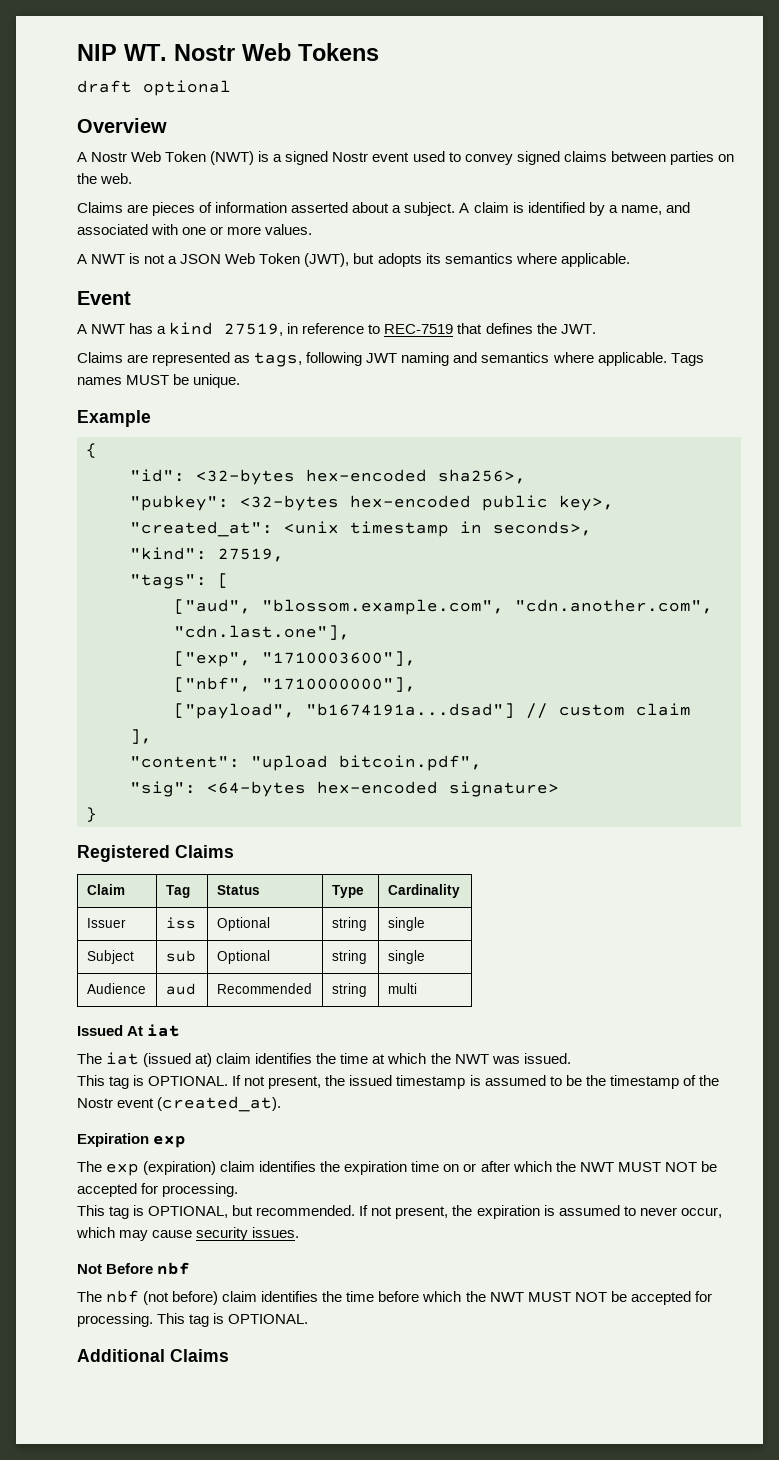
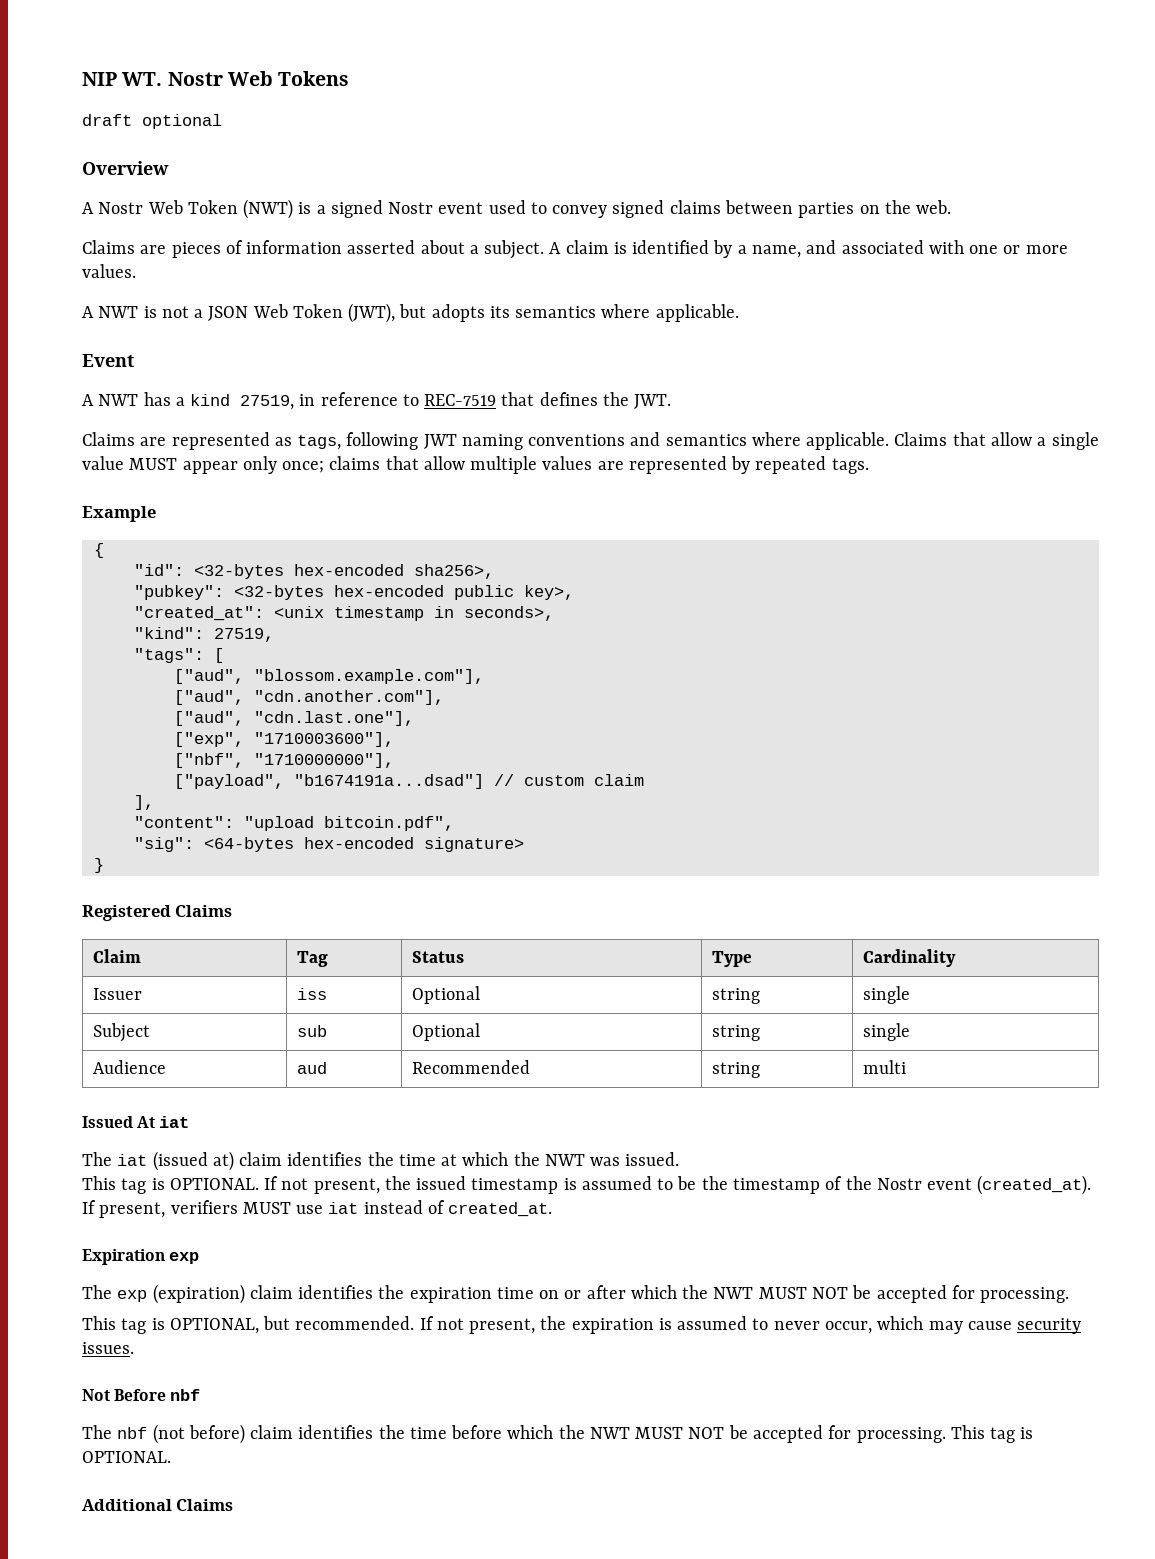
(450, 359) none -> [528,434,626,446] conventions
[670,353,704,366] [77,374,241,388] Tags names MUST be unique. -> [894,432,1099,450] [82,456,869,474] Claims that allow a single value MUST appear only once; claims that allow multiple values are represented by repeated tags.
[262,599,713,615] "blossom.example.com", "cdn.another.com", -> [253,669,484,684] [173,690,444,705] [173,711,244,726] "blossom.example.com"], // ["aud", "cdn.another.com"], // ["aud",
(282, 1104) none -> [82,1200,553,1218] If present, verifiers MUST use iat instead of created_at.

